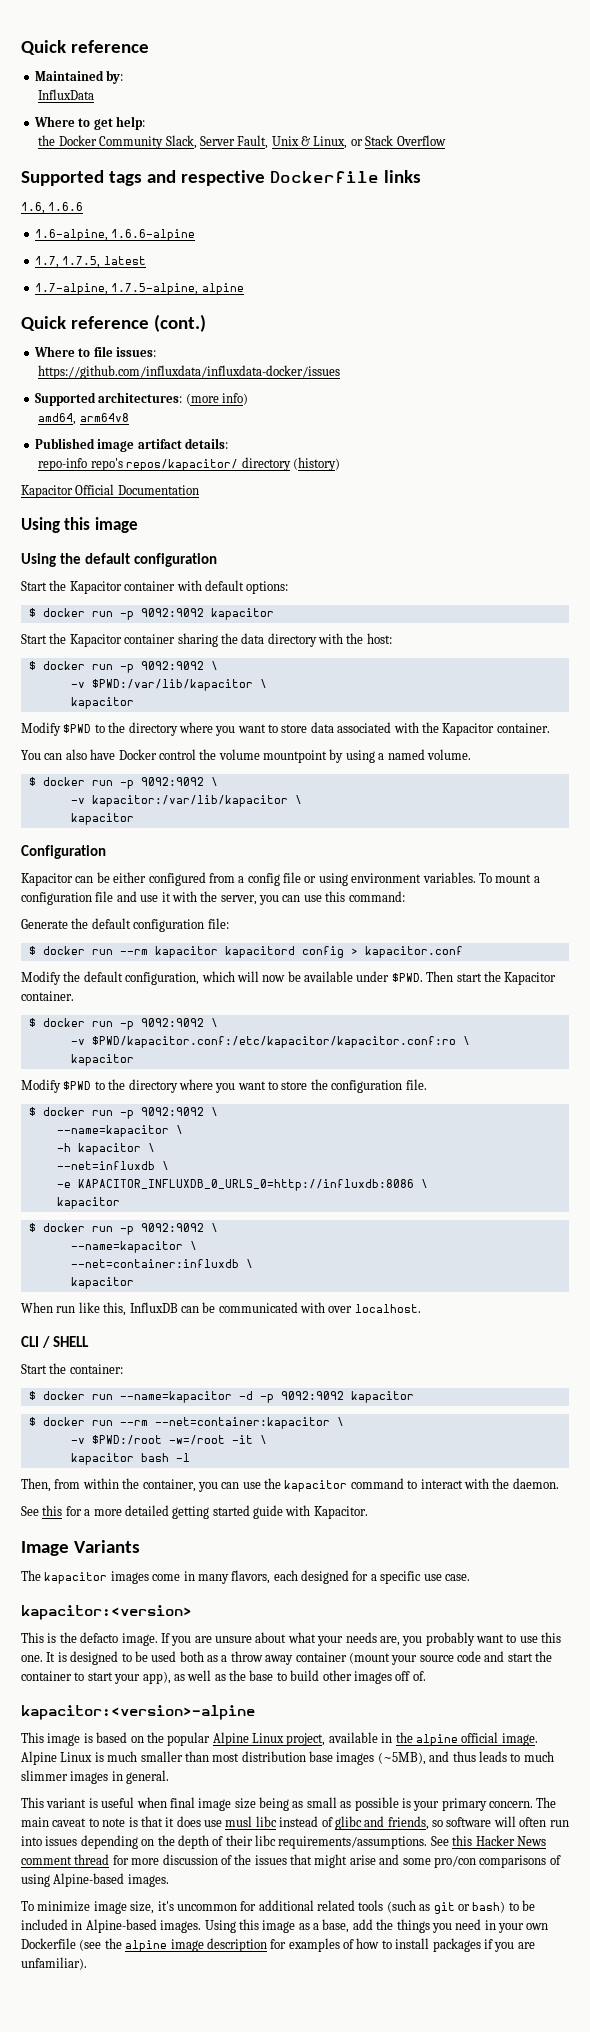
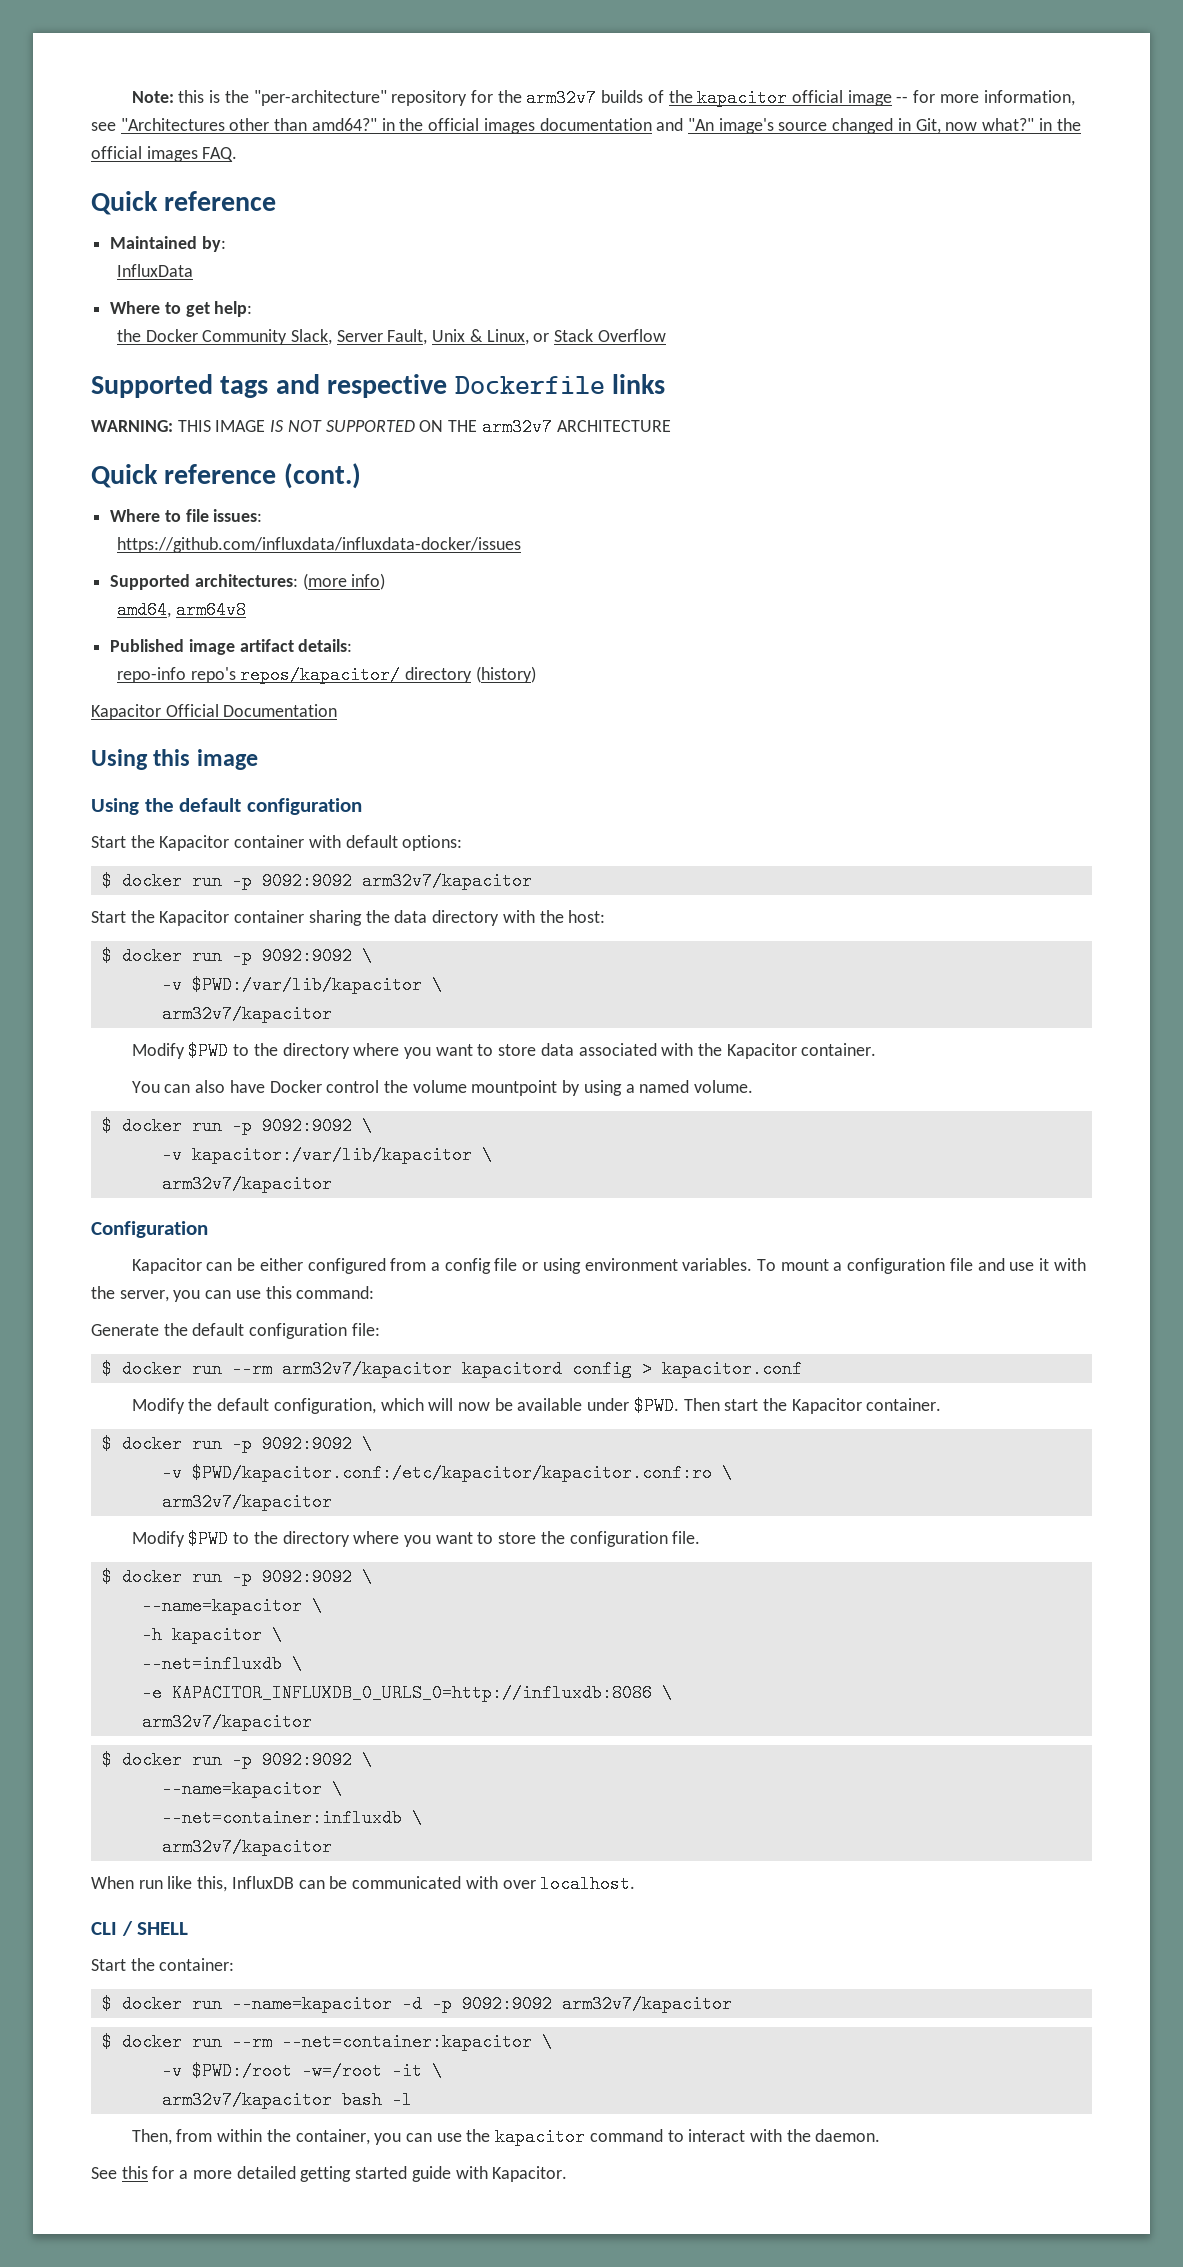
(21, 47) none -> [131,89,1075,107] [91,118,1081,134] [91,146,238,162] Note: this is the "per-architecture" repository for the arm32v7 builds of the kapacitor official image -- for more information, see "Architectures other than amd64?" in the official images documentation and "An image's source changed in Git, now what?" in the official images FAQ. //
[21,202,84,214] [34,229,196,241] [34,256,146,268] [34,283,244,295] 1.6, 1.6.6 // 1.6-alpine, 1.6.6-alpine // 1.7, 1.7.5, latest // 1.7-alpine, 1.7.5-alpine, alpine -> [91,418,671,436] WARNING: THIS IMAGE IS NOT SUPPORTED ON THE arm32v7 ARCHITECTURE
[210,608,274,620] kapacitor -> [361,872,532,890] arm32v7/kapacitor
[70,697,134,709] kapacitor -> [161,1005,332,1023] arm32v7/kapacitor
[70,813,134,825] kapacitor -> [161,1175,332,1193] arm32v7/kapacitor
[154,946,218,958] kapacitor -> [281,1360,452,1378] arm32v7/kapacitor
[70,1054,134,1066] kapacitor -> [161,1493,332,1511] arm32v7/kapacitor
[56,1197,120,1209] kapacitor -> [141,1713,312,1731] arm32v7/kapacitor
[70,1277,134,1289] kapacitor -> [161,1838,332,1856] arm32v7/kapacitor
[350,1391,414,1403] kapacitor -> [561,1995,732,2013] arm32v7/kapacitor
[70,1453,134,1465] kapacitor -> [161,2091,332,2109] arm32v7/kapacitor
[21,1540,140,1556] [21,1570,470,1584] [21,1605,192,1620] [21,1632,562,1646] [21,1651,553,1665] [21,1670,426,1684] [21,1705,255,1720] [21,1732,538,1746] [21,1751,554,1765] [21,1770,170,1784] [21,1797,557,1811] [21,1816,569,1830] [21,1835,546,1849] [21,1854,561,1868] [21,1873,169,1887] [21,1900,535,1914] [21,1919,549,1933] [21,1938,535,1952] [21,1957,87,1970] // Image Variants // The kapacitor images come in many flavors, each designed for a specific use case. // kapacitor:<version> // This is the defacto image. If you are unsure about what your needs are, you probably want to use this one. It is designed to be used both as a throw away container (mount your source code and start the container to start your app), as well as the base to build other images off of. // kapacitor:<version>-alpine // This image is based on the popular Alpine Linux project, available in the alpine official image. Alpine Linux is much smaller than most distribution base images (~5MB), and thus leads to much slimmer images in general. // This variant is useful when final image size being as small as possible is your primary concern. The main caveat to note is that it does use musl libc instead of glibc and friends, so software will often run into issues depending on the depth of their libc requirements/assumptions. See this Hacker News comment thread for more discussion of the issues that might arise and some pro/con comparisons of using Alpine-based images. // To minimize image size, it's uncommon for additional related tools (such as git or bash) to be included in Alpine-based images. Using this image as a base, add the things you need in your own Dockerfile (see the alpine image description for examples of how to install packages if you are unfamiliar). -> (568, 2174) none

